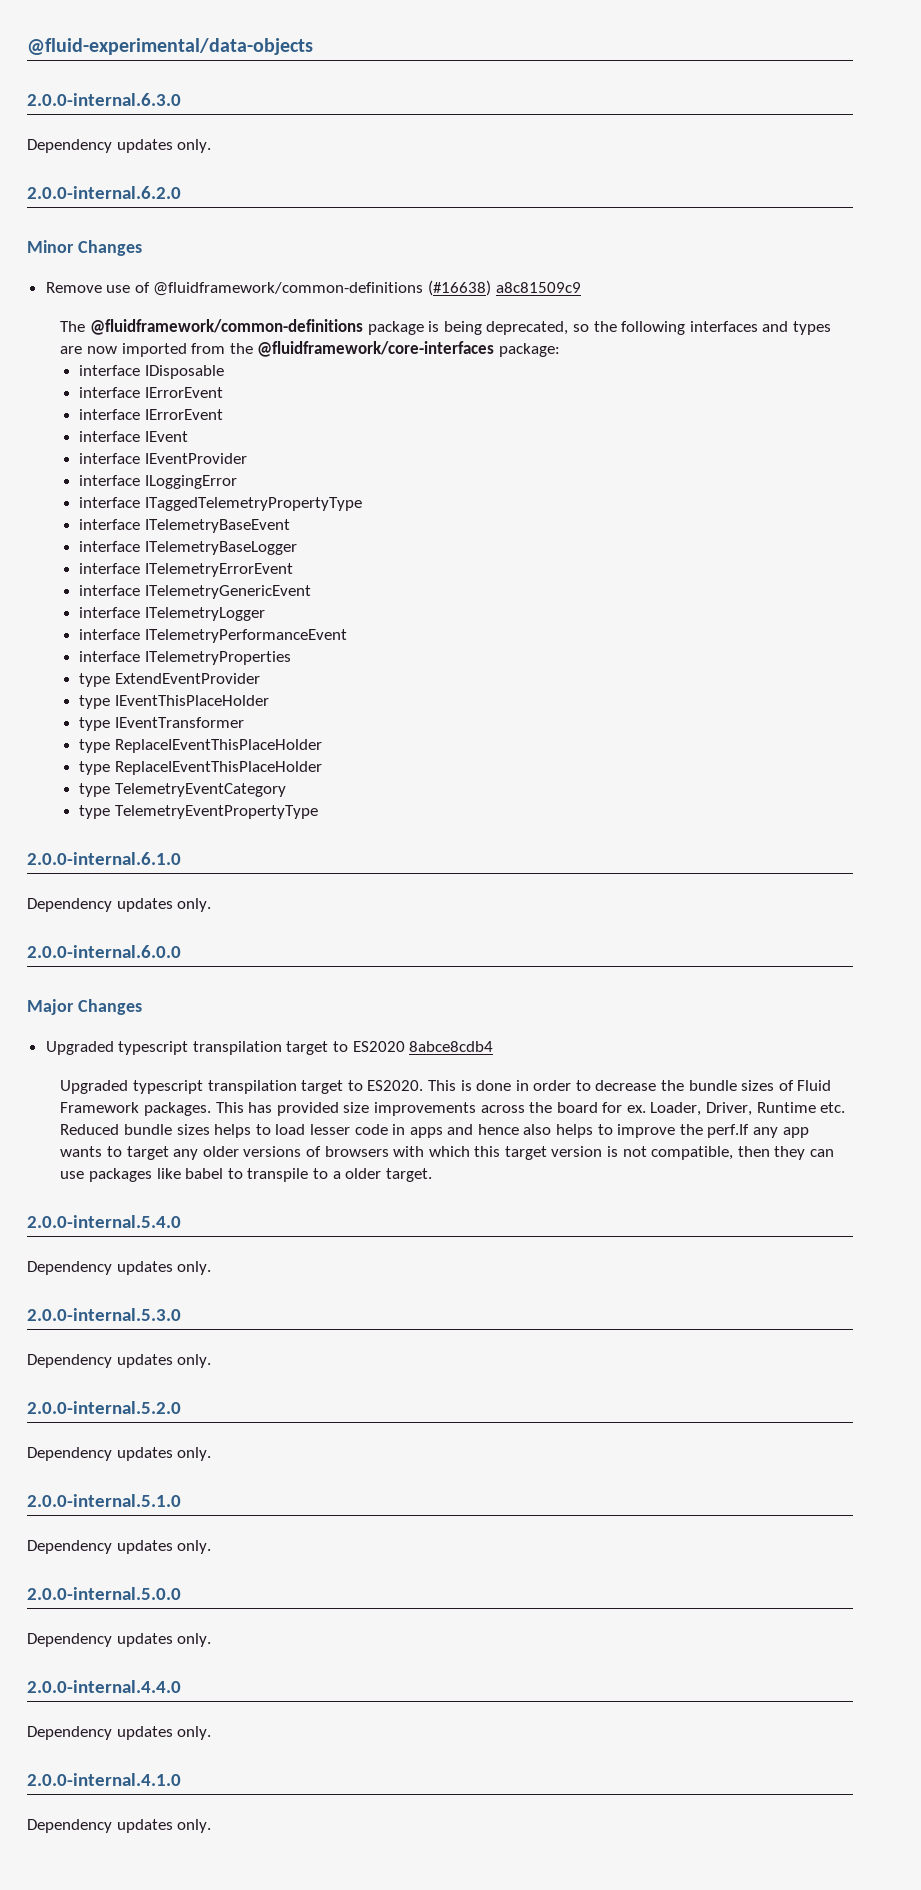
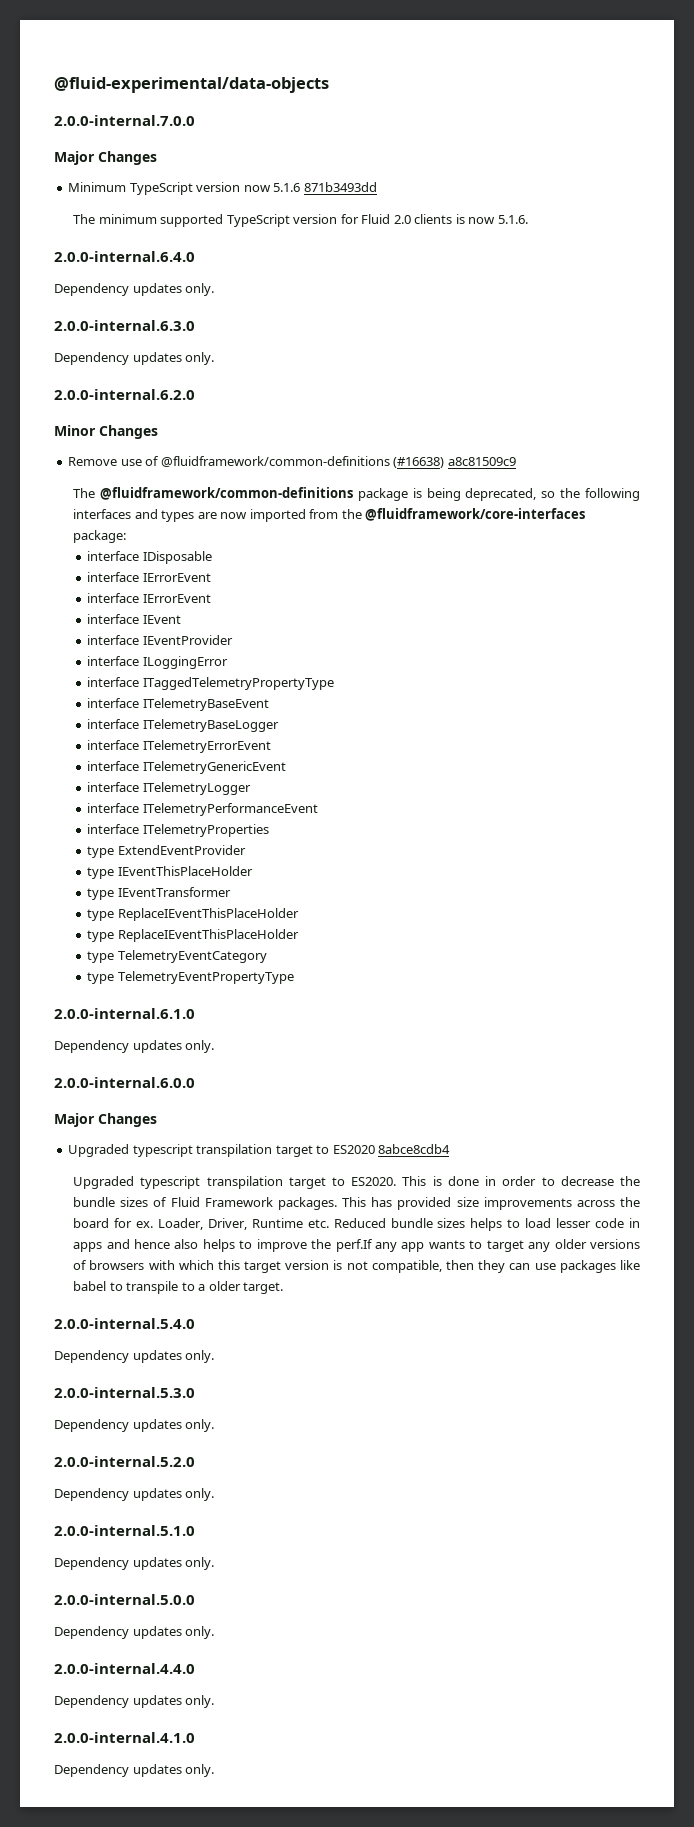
(313, 46) none -> [54,115,195,126] [54,151,157,165] [68,182,377,195] [73,214,528,227] [54,251,195,262] [54,283,215,296] // 2.0.0-internal.7.0.0 // Major Changes // Minimum TypeScript version now 5.1.6 871b3493dd // The minimum supported TypeScript version for Fluid 2.0 clients is now 5.1.6. // 2.0.0-internal.6.4.0 // Dependency updates only.

